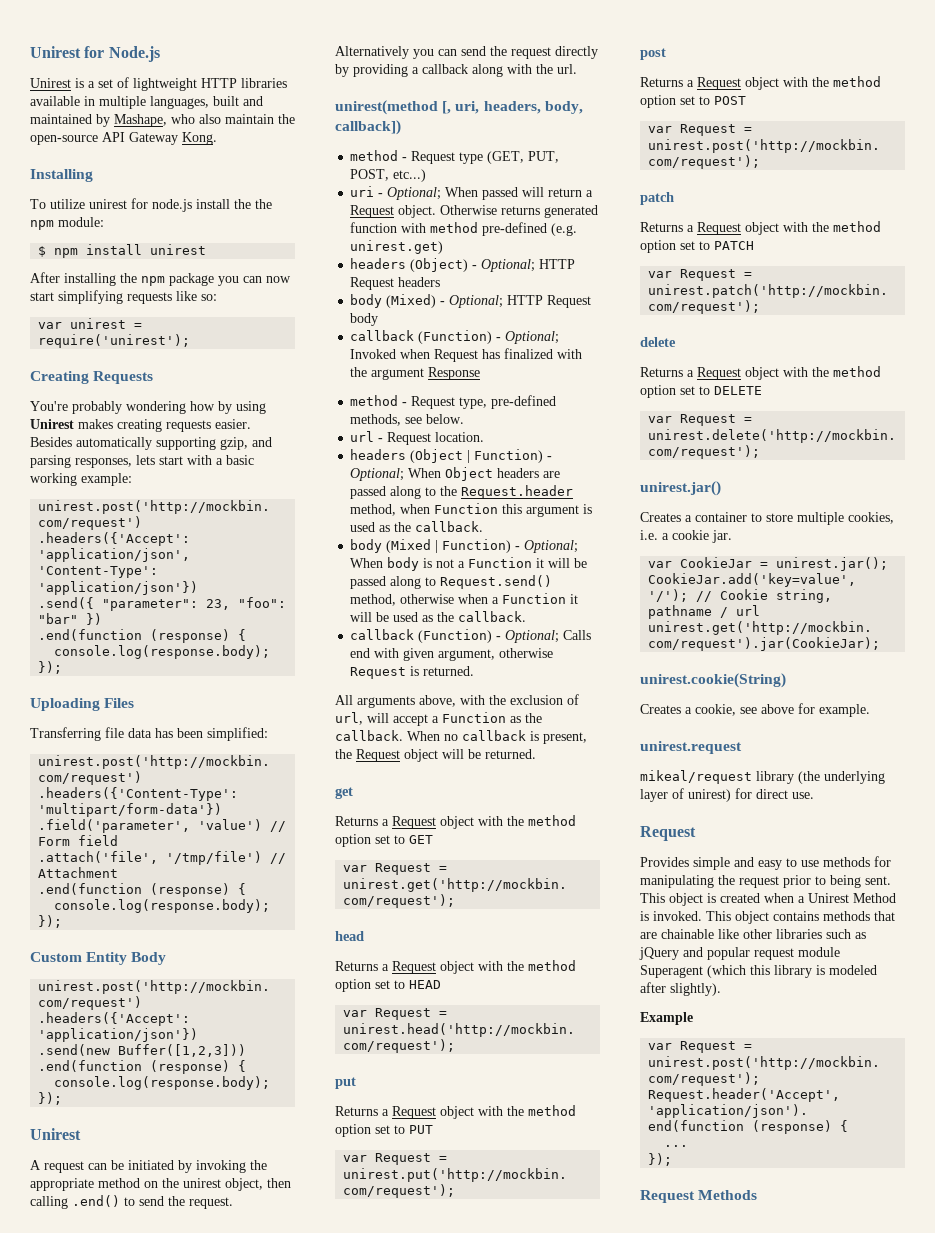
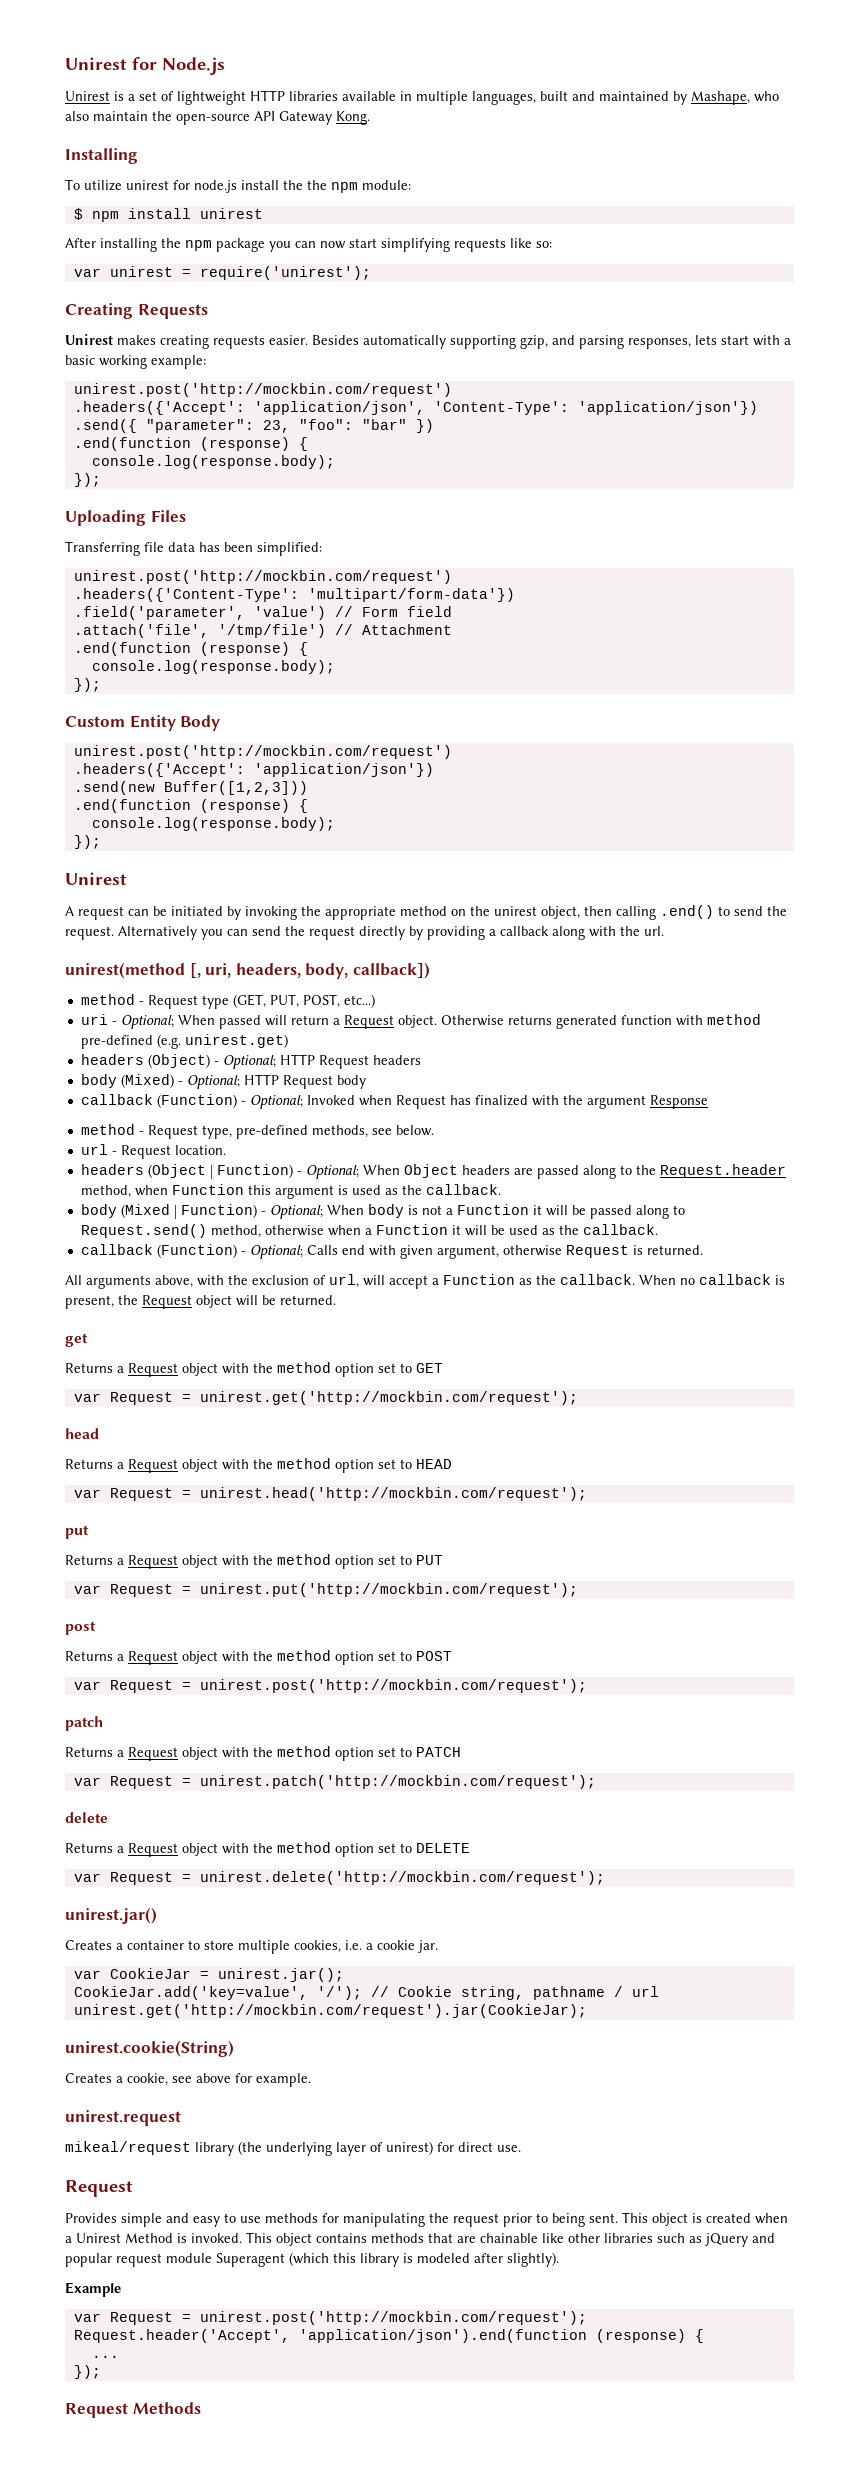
[30,401,266,414] You're probably wondering how by using -> (208, 311) none

